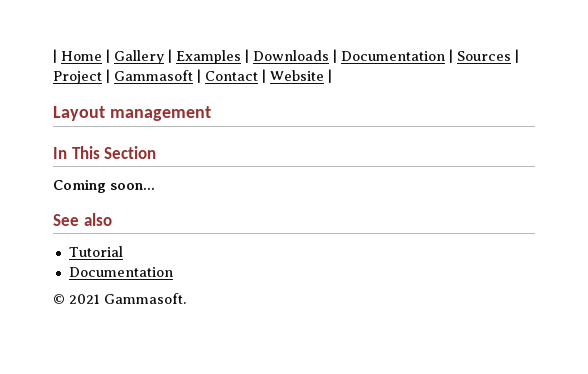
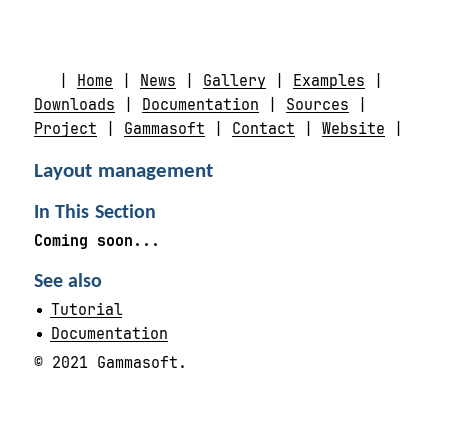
(110, 56) none -> [139,73,194,88] News |

